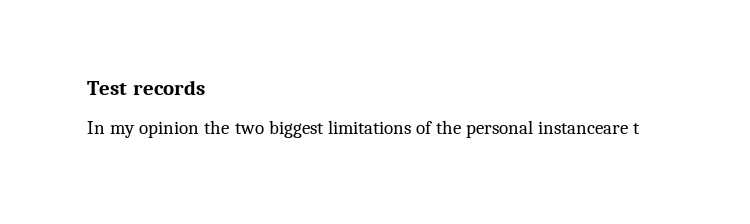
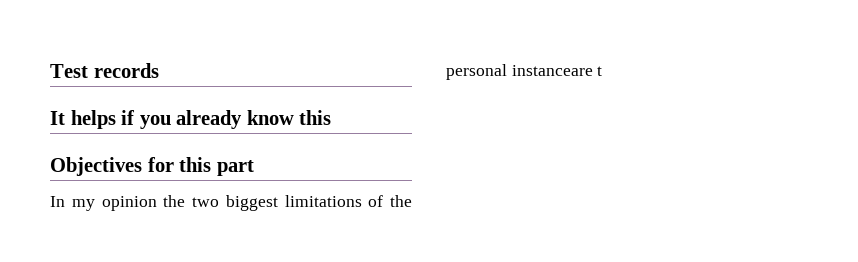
(205, 87) none -> [50,110,332,129] [50,157,254,176] // It helps if you already know this // Objectives for this part

